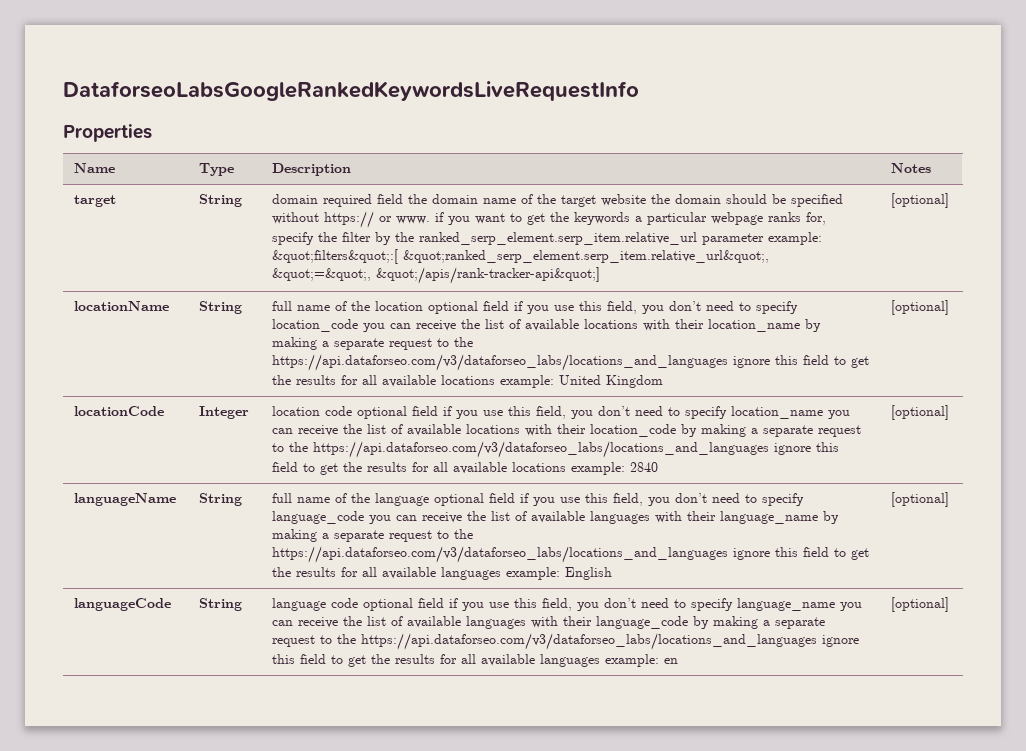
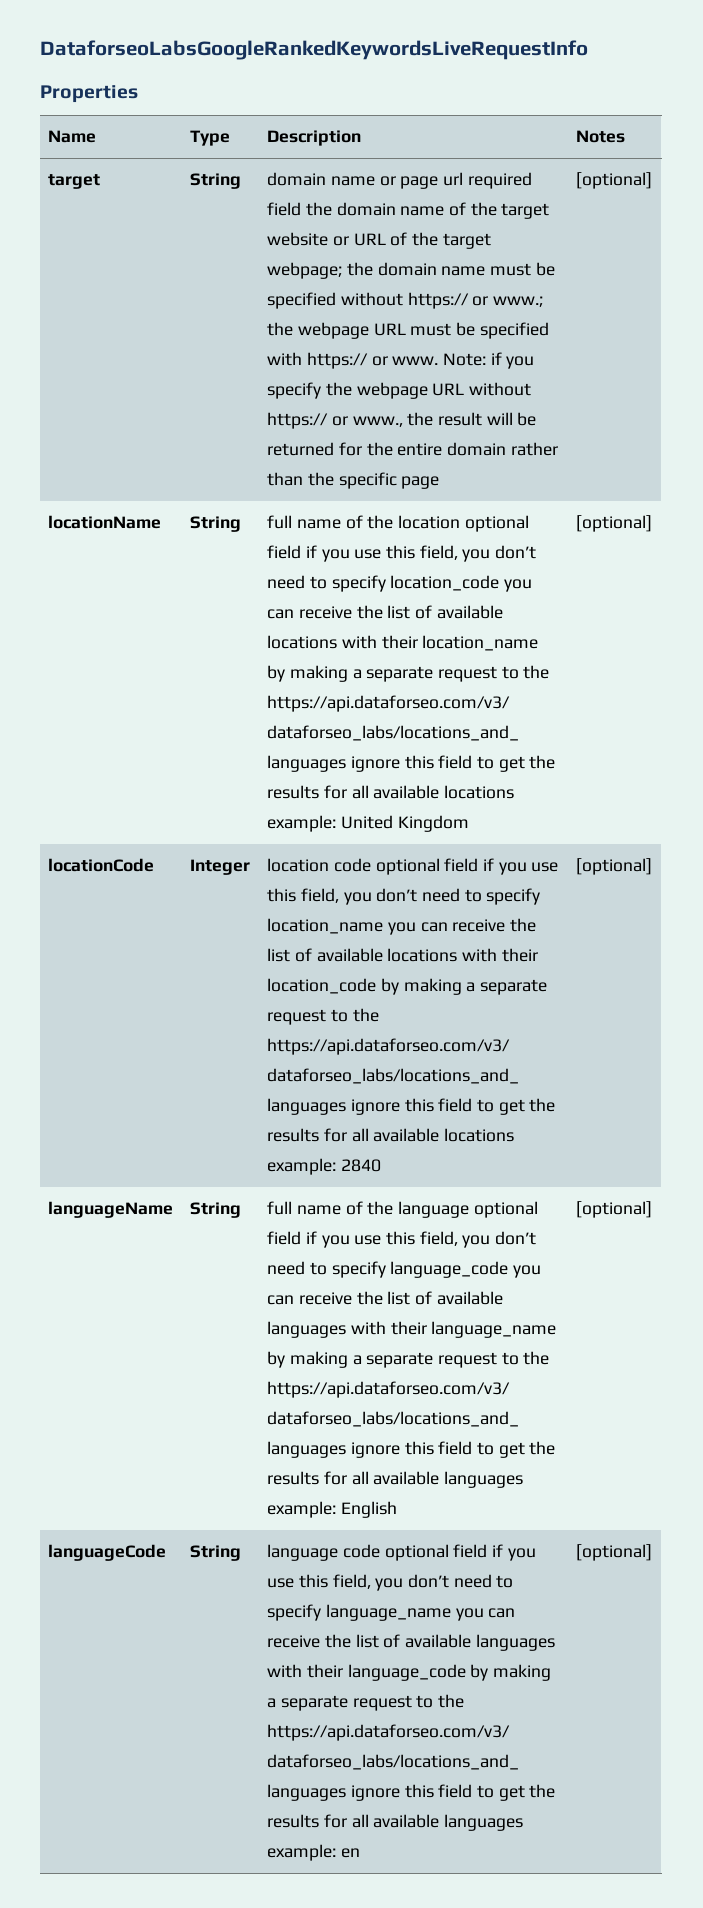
(319, 199) none -> [330,172,464,189] name or page url
[651,194,768,204] the domain should -> [332,232,491,249] [267,262,532,279] or URL of the target webpage; the domain name must
[396,212,827,225] [272,232,823,245] [272,249,770,264] [272,267,601,284] www. if you want to get the keywords a particular webpage ranks for, specify the filter by the ranked_serp_element.serp_item.relative_url parameter example: &quot;filters&quot;:[ &quot;ranked_serp_element.serp_item.relative_url&quot;, &quot;=&quot;, &quot;/apis/rank-tracker-api&quot;] -> [493,296,544,307] [267,322,549,339] [267,352,535,369] [267,382,532,399] [267,412,537,429] [267,442,558,456] [267,472,440,489] www.; the webpage URL must be specified with https:// or www. Note: if you specify the webpage URL without https:// or www., the result will be returned for the entire domain rather than the specific page

